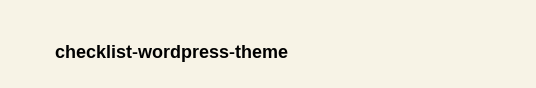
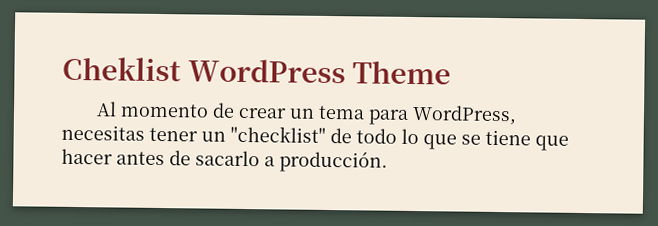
[55,45,288,62] checklist-wordpress-theme -> [62,56,452,85] [95,101,517,126] [61,124,569,151] [61,148,388,173] Cheklist WordPress Theme // Al momento de crear un tema para WordPress, necesitas tener un "checklist" de todo lo que se tiene que hacer antes de sacarlo a producción.

